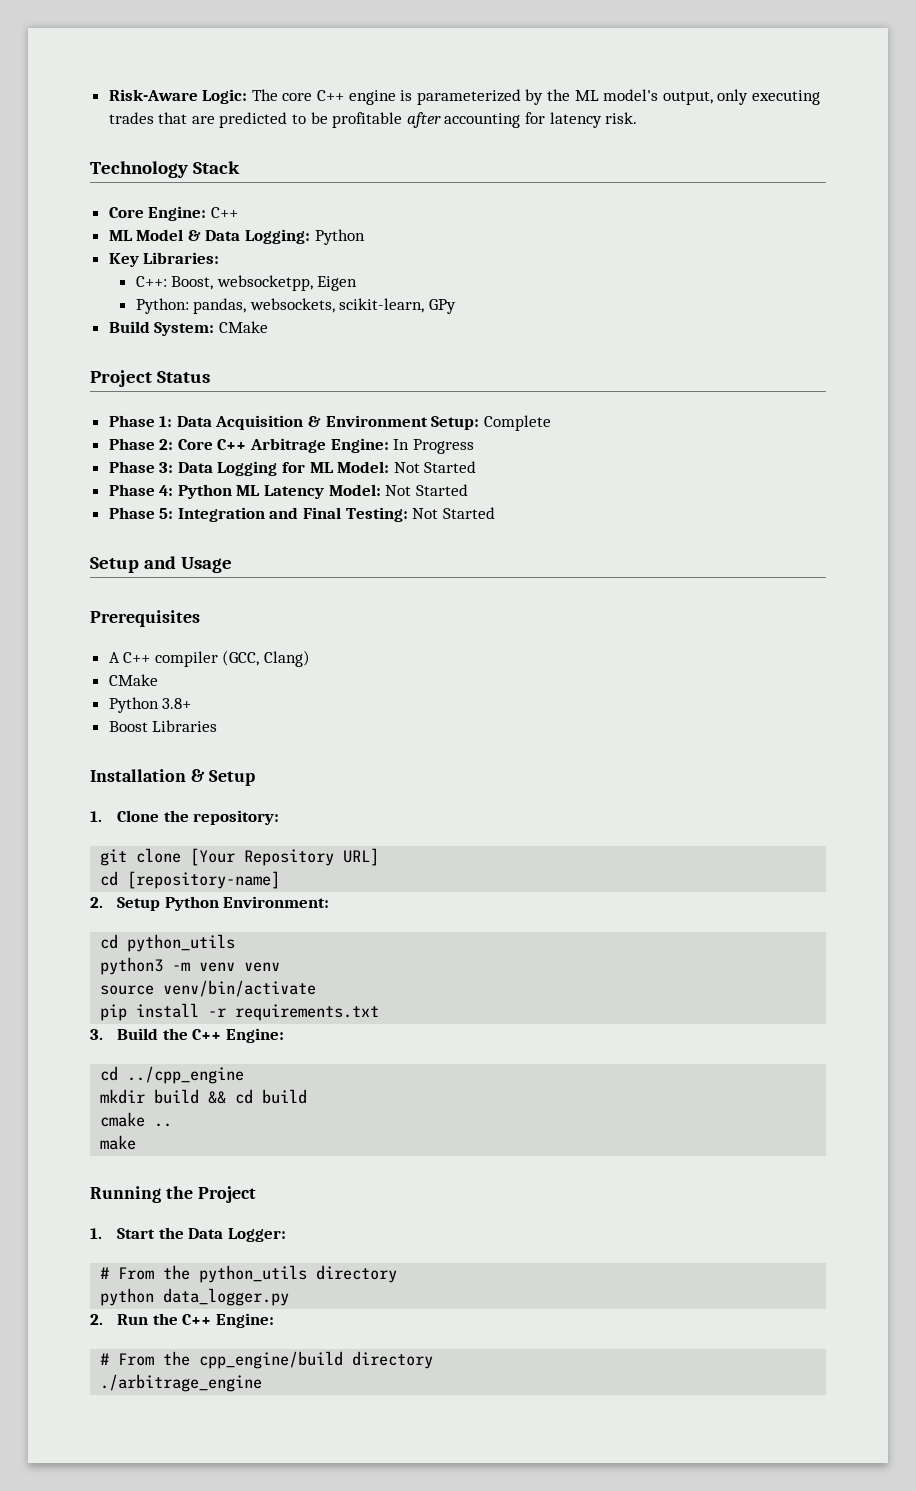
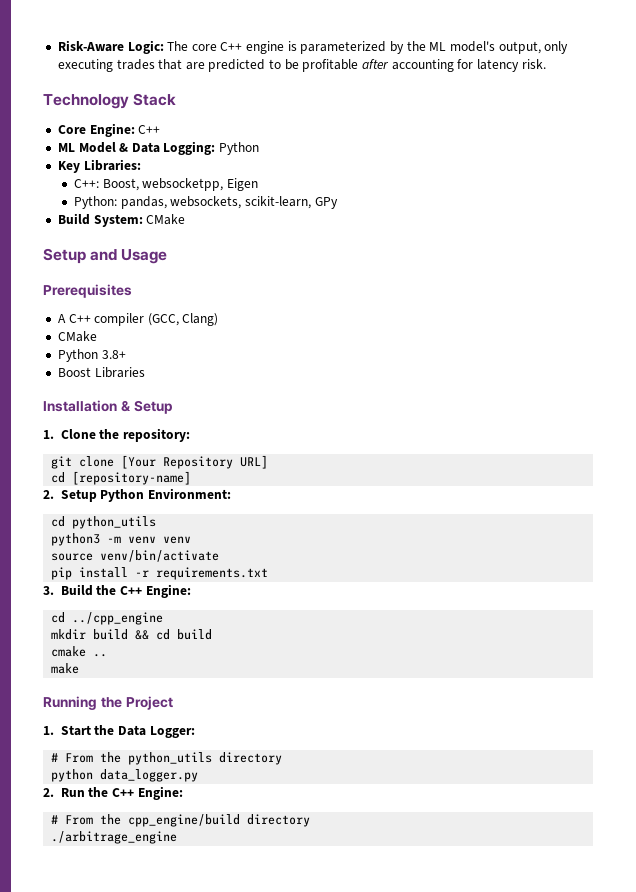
[90,370,210,387] [108,415,551,431] [108,438,474,454] [108,461,477,476] [108,484,468,499] [108,507,495,522] // Project Status // Phase 1: Data Acquisition & Environment Setup: Complete // Phase 2: Core C++ Arbitrage Engine: In Progress // Phase 3: Data Logging for ML Model: Not Started // Phase 4: Python ML Latency Model: Not Started // Phase 5: Integration and Final Testing: Not Started -> (186, 219) none

